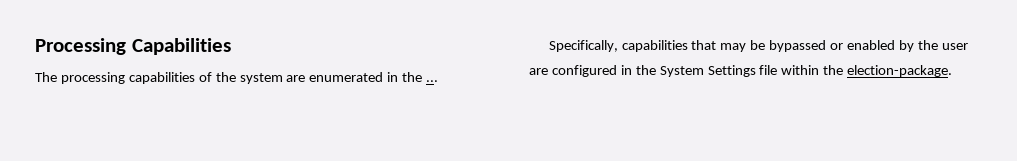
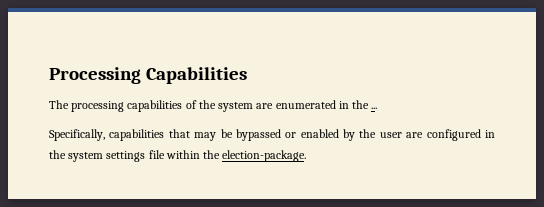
[659,65,756,77] System Settings -> [68,151,146,162] system settings

